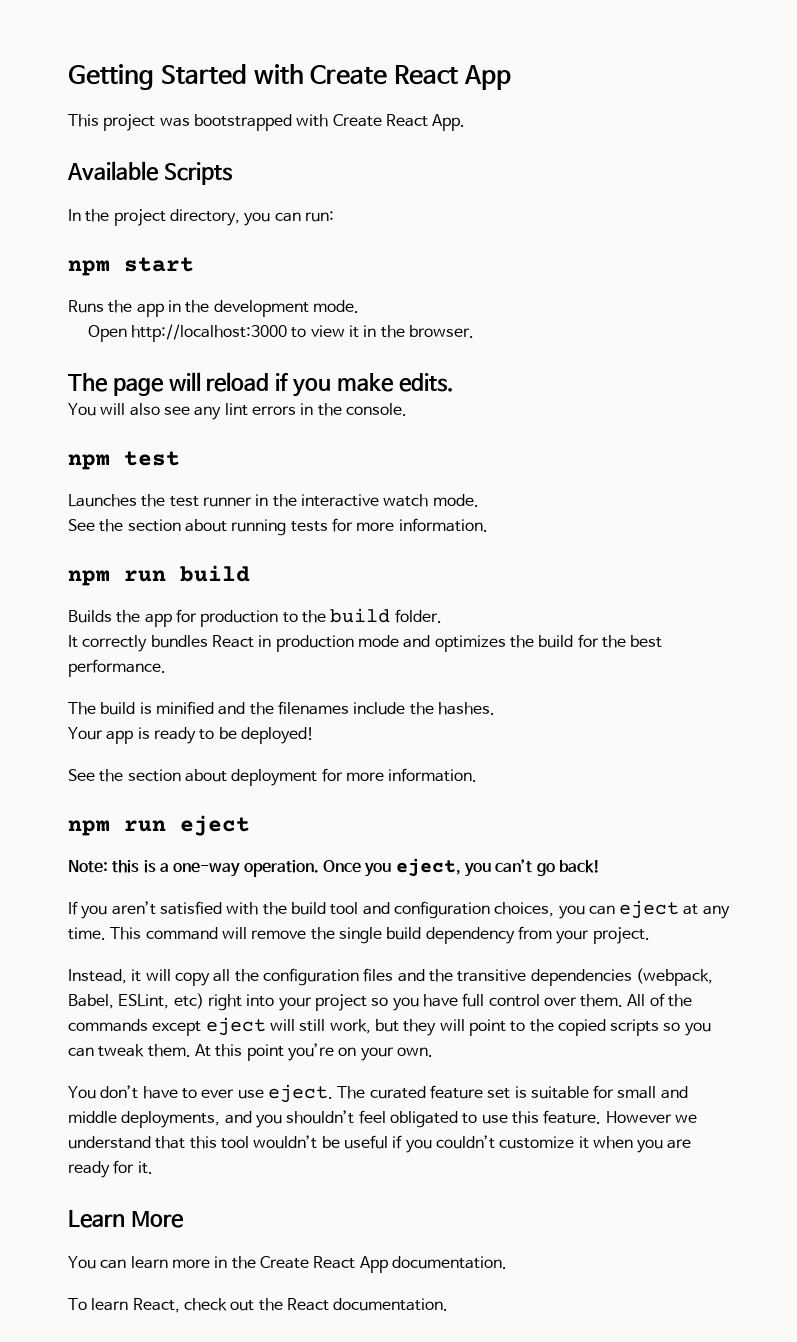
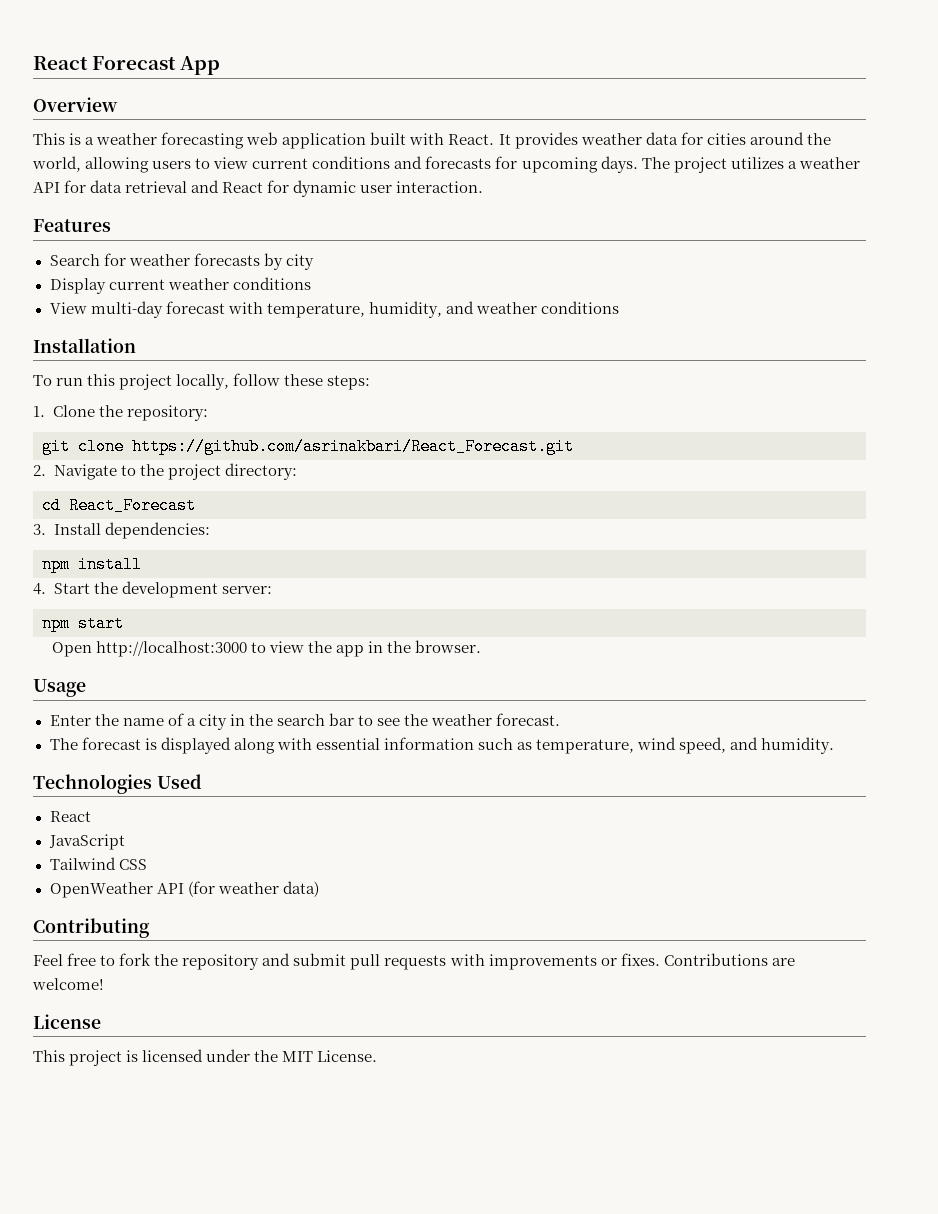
[68,64,511,90] [68,114,466,131] [67,161,233,185] [68,209,334,226] [68,257,194,276] [68,300,359,317] Getting Started with Create React App // This project was bootstrapped with Create React App. // Available Scripts // In the project directory, you can run: // npm start // Runs the app in the development mode. -> [33,56,221,75] [33,97,118,112] [33,132,831,149] [32,156,860,173] [33,180,484,197] [33,219,111,232] [49,253,314,270] [49,277,311,294] [49,301,619,318] [33,338,136,353] [33,373,371,390] [33,405,208,421] [42,438,574,455] [33,463,297,480] [42,497,196,514] [33,522,210,539] [42,556,142,573] [33,581,272,598] [42,615,124,632] React Forecast App // Overview // This is a weather forecasting web application built with React. It provides weather data for cities around the world, allowing users to view current conditions and forecasts for upcoming days. The project utilizes a weather API for data retrieval and React for dynamic user interaction. // Features // Search for weather forecasts by city // Display current weather conditions // View multi-day forecast with temperature, humidity, and weather conditions // Installation // To run this project locally, follow these steps: // 1. Clone the repository: // git clone https://github.com/asrinakbari/React_Forecast.git // 2. Navigate to the project directory: // cd React_Forecast // 3. Install dependencies: // npm install // 4. Start the development server: // npm start
[348,325,359,338] it -> [307,641,364,657] the app
[68,372,454,397] [68,403,407,420] [68,451,180,470] [68,494,479,507] [68,518,488,536] [68,565,250,586] [68,608,442,627] [68,634,663,652] [68,659,166,677] [68,701,495,715] [68,727,314,744] [68,768,478,786] [68,815,250,836] [68,858,600,877] [68,900,730,919] [68,926,650,944] [68,968,713,986] [68,993,693,1011] [68,1017,711,1036] [68,1043,433,1061] [68,1084,688,1103] [68,1110,697,1128] [68,1135,692,1153] [68,1160,153,1178] [68,1210,184,1228] [68,1256,507,1273] [68,1298,449,1313] The page will reload if you make edits. // You will also see any lint errors in the console. // npm test // Launches the test runner in the interactive watch mode. // See the section about running tests for more information. // npm run build // Builds the app for production to the build folder. // It correctly bundles React in production mode and optimizes the build for the best performance. // The build is minified and the filenames include the hashes. // Your app is ready to be deployed! // See the section about deployment for more information. // npm run eject // Note: this is a one-way operation. Once you eject, you can’t go back! // If you aren’t satisfied with the build tool and configuration choices, you can eject at any time. This command will remove the single build dependency from your project. // Instead, it will copy all the configuration files and the transitive dependencies (webpack, Babel, ESLint, etc) right into your project so you have full control over them. All of the commands except eject will still work, but they will point to the copied scripts so you can tweak them. At this point you’re on your own. // You don’t have to ever use eject. The curated feature set is suitable for small and middle deployments, and you shouldn’t feel obligated to use this feature. However we understand that this tool wouldn’t be useful if you couldn’t customize it when you are ready for it. // Learn More // You can learn more in the Create React App documentation. // To learn React, check out the React documentation. -> [33,679,86,697] [49,713,561,730] [49,737,835,754] [33,774,202,794] [49,811,91,822] [48,834,125,850] [49,857,147,870] [49,881,319,898] [33,918,150,938] [33,953,795,970] [32,978,104,990] [33,1014,101,1029] [33,1049,378,1066] Usage // Enter the name of a city in the search bar to see the weather forecast. // The forecast is displayed along with essential information such as temperature, wind speed, and humidity. // Technologies Used // React // JavaScript // Tailwind CSS // OpenWeather API (for weather data) // Contributing // Feel free to fork the repository and submit pull requests with improvements or fixes. Contributions are welcome! // License // This project is licensed under the MIT License.

